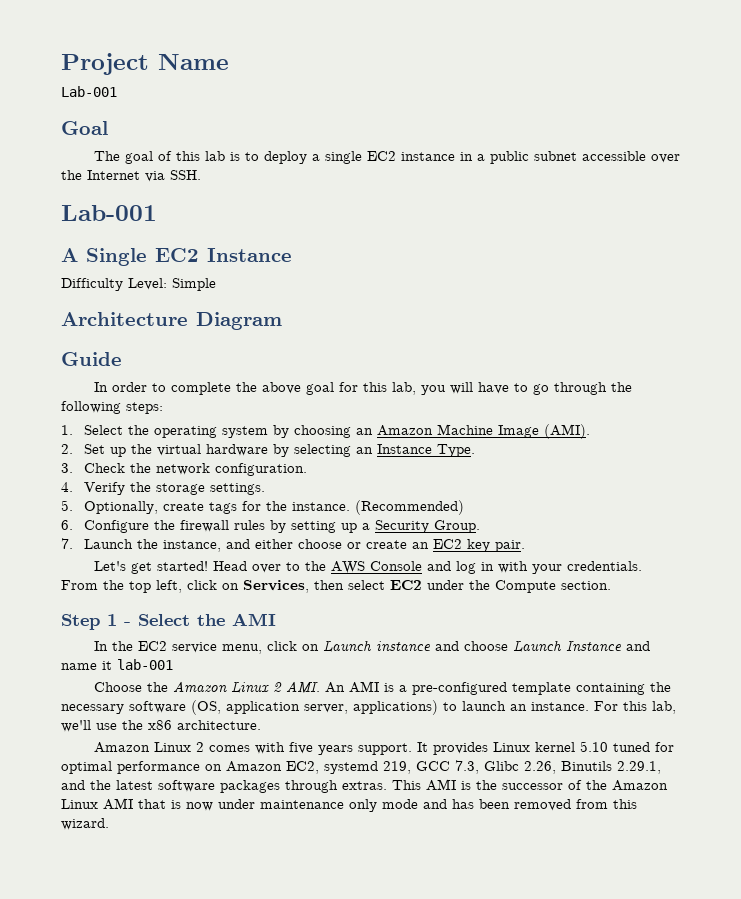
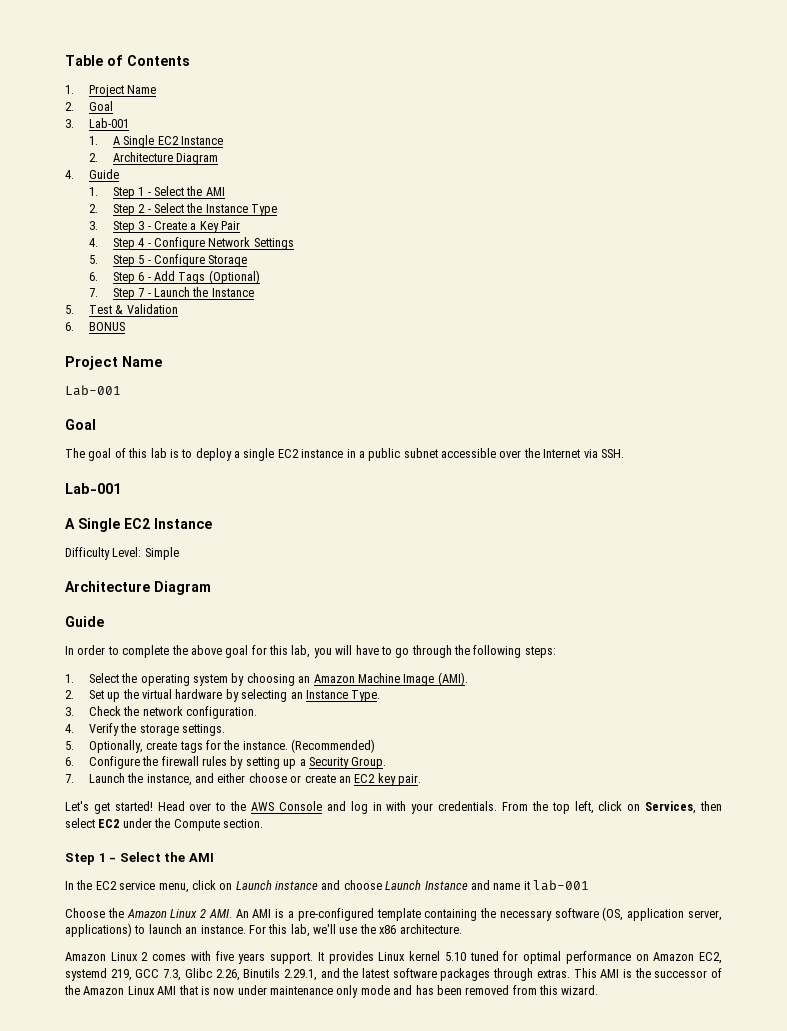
(61, 64) none -> [65,55,190,66] [65,85,157,97] [65,101,113,111] [65,118,129,128] [88,135,223,148] [88,152,219,165] [65,169,119,179] [88,186,225,199] [88,203,278,216] [88,221,241,233] [88,237,294,250] [88,254,248,267] [88,270,260,284] [88,287,254,300] [65,304,178,314] [65,322,125,331] Table of Contents // 1. Project Name // 2. Goal // 3. Lab-001 // 1. A Single EC2 Instance // 2. Architecture Diagram // 4. Guide // 1. Step 1 - Select the AMI // 2. Step 2 - Select the Instance Type // 3. Step 3 - Create a Key Pair // 4. Step 4 - Configure Network Settings // 5. Step 5 - Configure Storage // 6. Step 6 - Add Tags (Optional) // 7. Step 7 - Launch the Instance // 5. Test & Validation // 6. BONUS //

